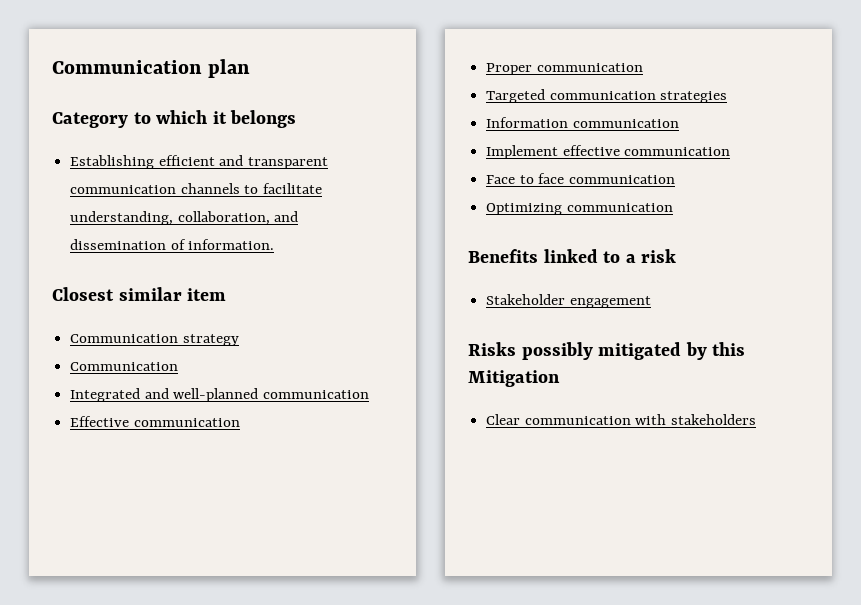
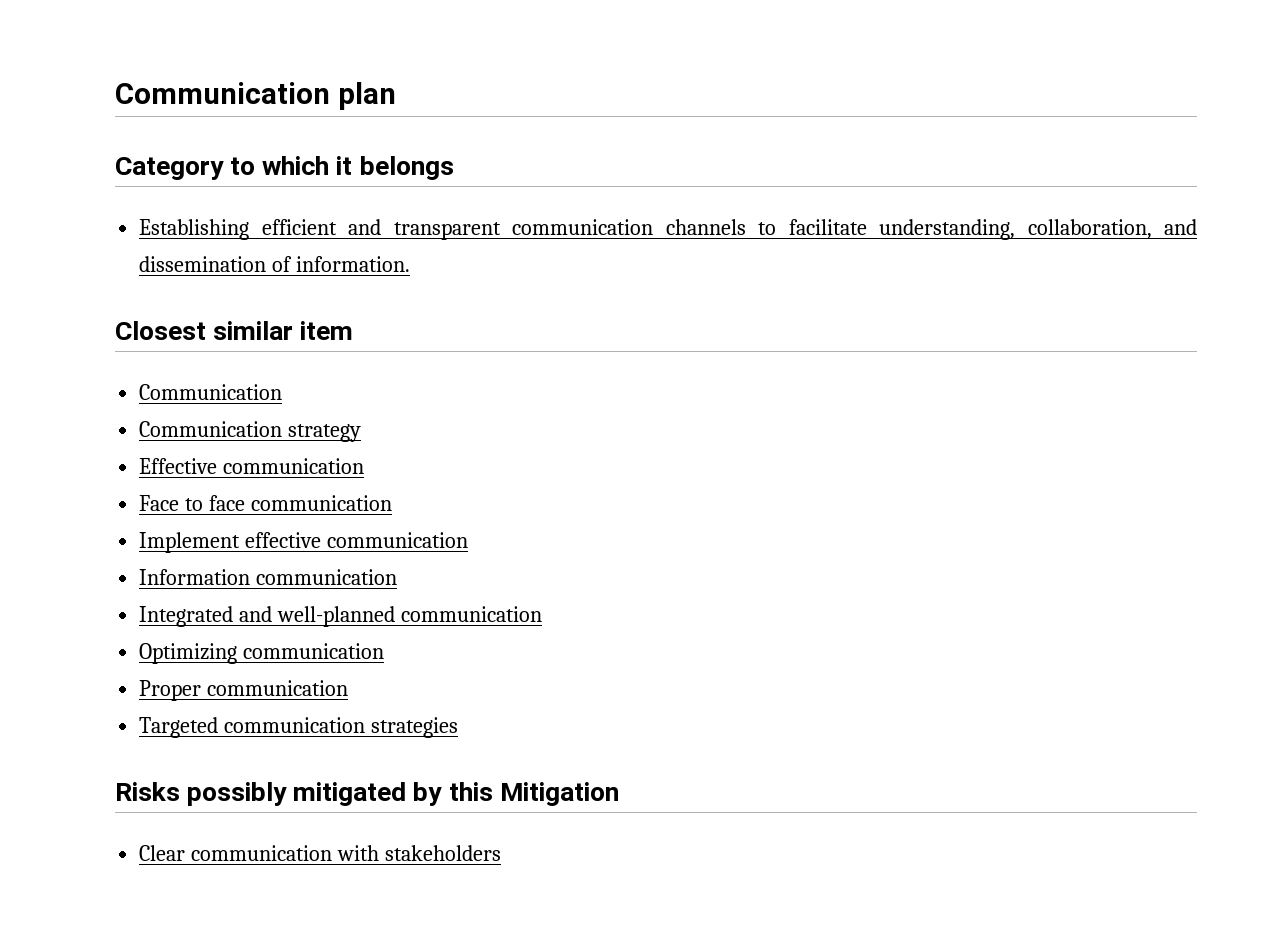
(179, 338) none -> [139,421,283,437] // Communication
[70,362,179,371] Communication -> [139,458,365,474] [139,495,393,511] [139,532,469,553] [139,569,398,585] Effective communication // Face to face communication // Implement effective communication // Information communication
[70,416,130,427] Effective -> [139,643,238,664] Optimizing
[486,117,679,128] [486,145,731,159] [486,173,675,184] [486,203,673,215] [468,249,677,263] [486,294,651,308] // Information communication // Implement effective communication // Face to face communication // Optimizing communication // Benefits linked to a risk // Stakeholder engagement -> (459, 727) none

